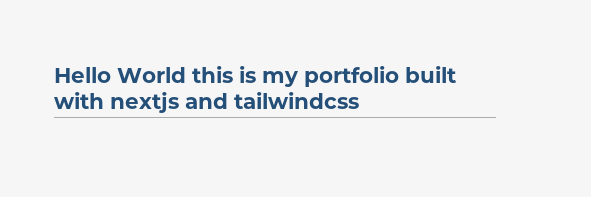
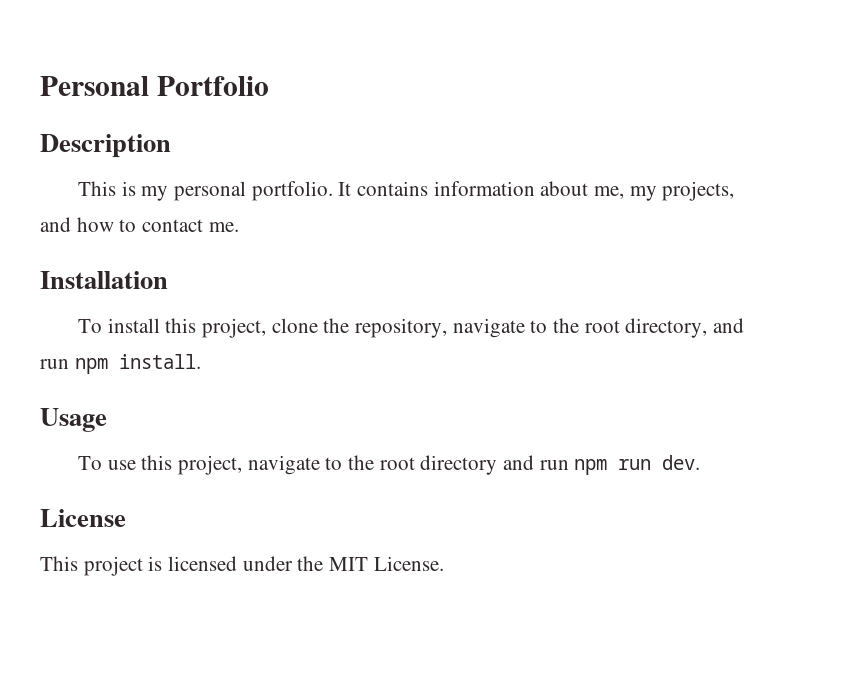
[54,66,456,87] [54,92,359,113] Hello World this is my portfolio built with nextjs and tailwindcss -> [40,76,269,96] [40,134,171,158] [77,181,735,201] [40,217,239,232] [40,271,168,289] [77,318,744,338] [40,354,201,374] [40,408,107,432] [77,455,701,475] [40,509,126,527] [40,556,444,576] Personal Portfolio // Description // This is my personal portfolio. It contains information about me, my projects, and how to contact me. // Installation // To install this project, clone the repository, navigate to the root directory, and run npm install. // Usage // To use this project, navigate to the root directory and run npm run dev. // License // This project is licensed under the MIT License.

